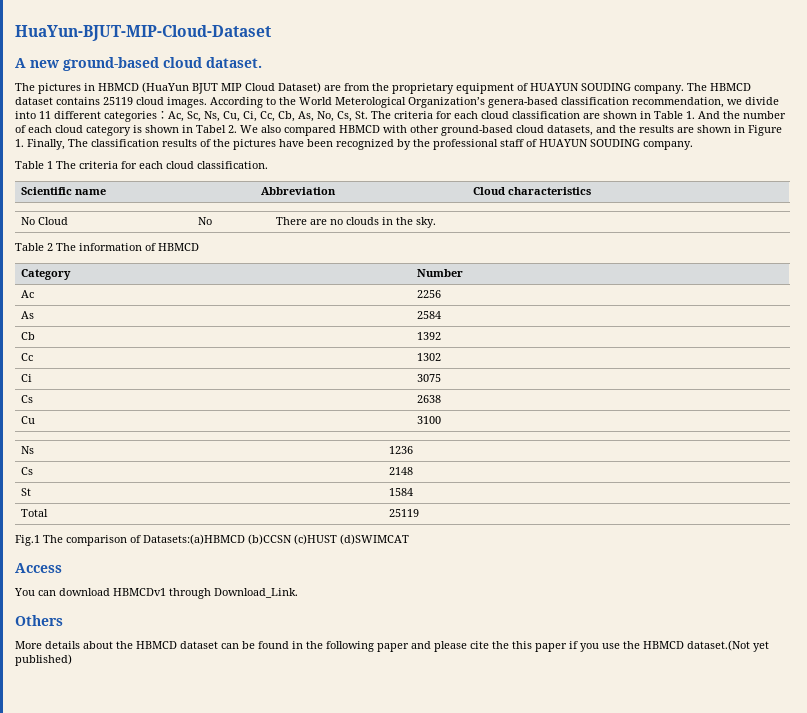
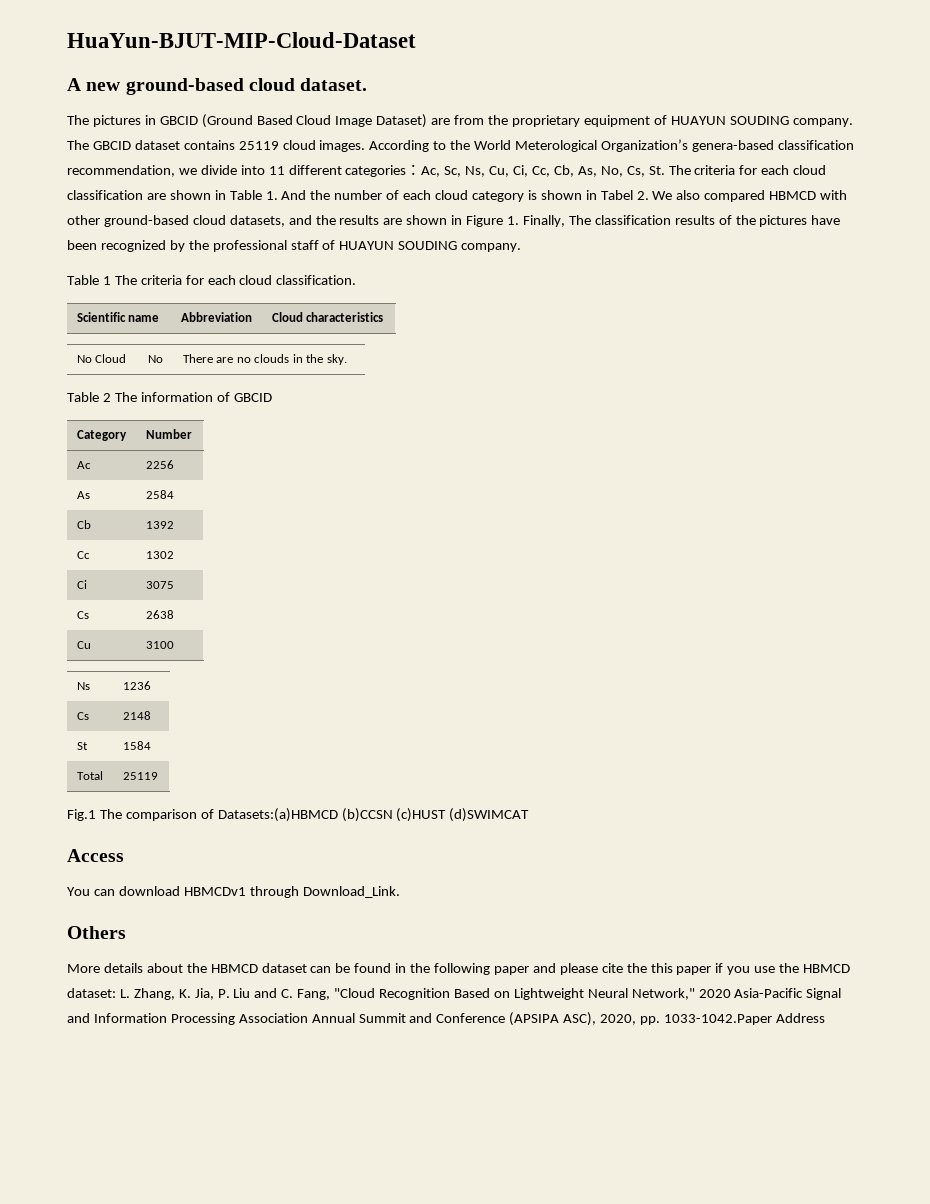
[98,82,275,94] HBMCD (HuaYun BJUT MIP Cloud -> [159,114,373,128] GBCID (Ground Based Cloud Image
[710,83,751,91] HBMCD -> [92,141,131,150] GBCID
[158,243,199,251] HBMCD -> [233,393,272,402] GBCID
[687,640,769,652] [15,654,72,666] dataset.(Not yet published) -> [67,988,842,1000] [67,1012,825,1026] dataset: L. Zhang, K. Jia, P. Liu and C. Fang, "Cloud Recognition Based on Lightweight Neural Network," 2020 Asia-Pacific Signal and Information Processing Association Annual Summit and Conference (APSIPA ASC), 2020, pp. 1033-1042.Paper Address

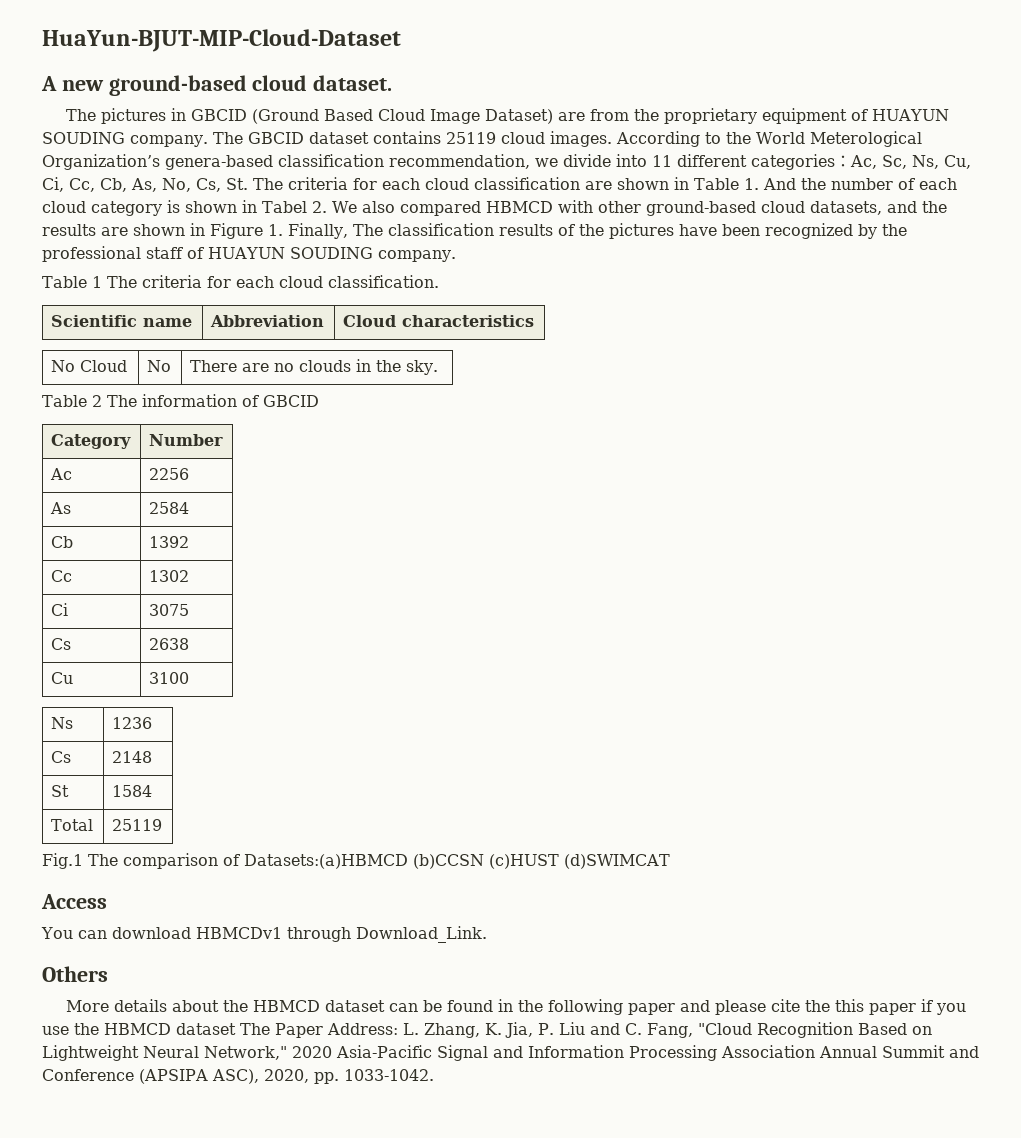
[67,988,116,998] dataset: -> [176,1023,398,1038] dataset The Paper Address:
[663,1013,825,1025] 1033-1042.Paper Address -> [343,1069,434,1081] 1033-1042.

